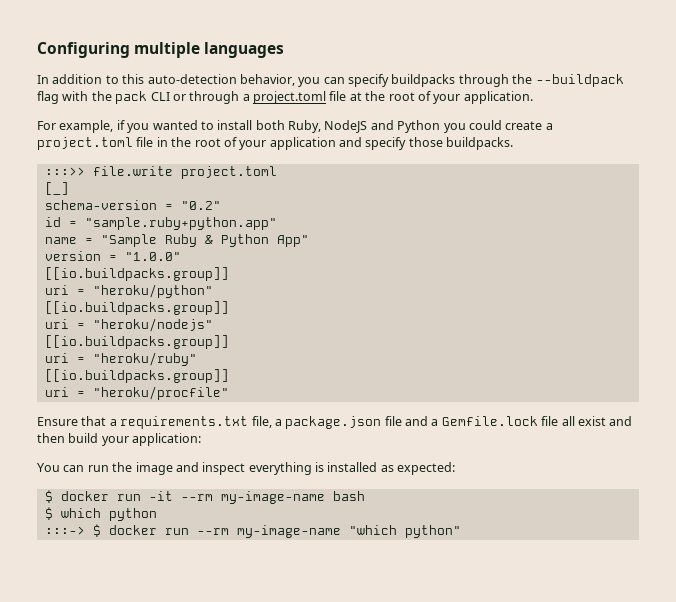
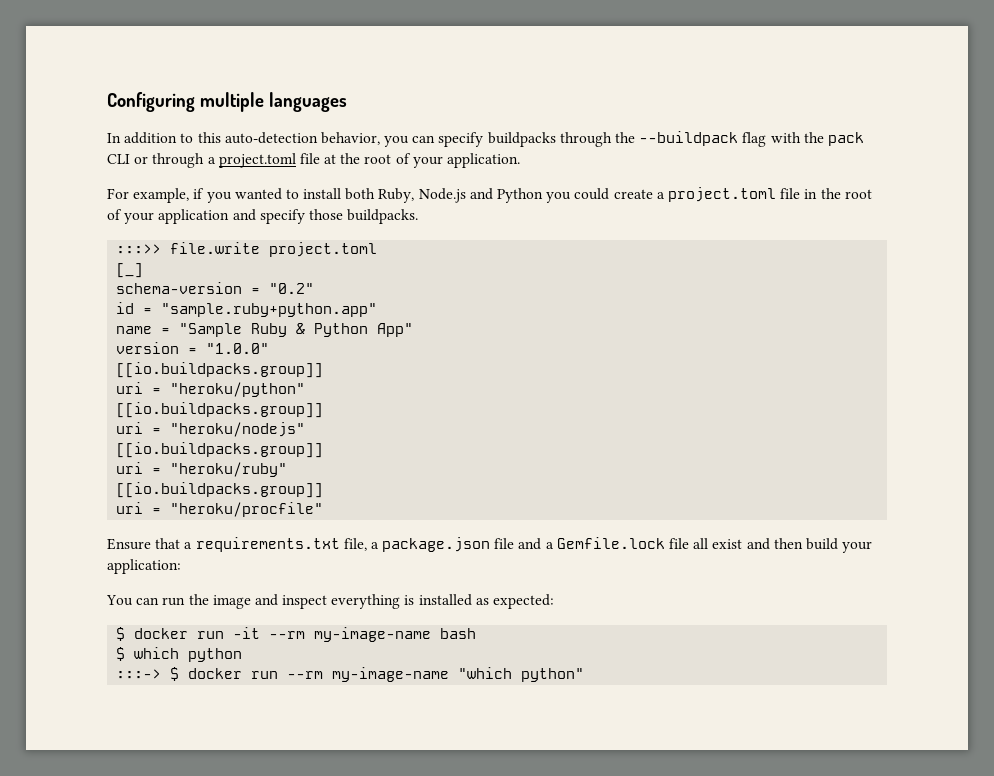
[324,120,368,133] NodeJS -> [418,188,466,203] Node.js

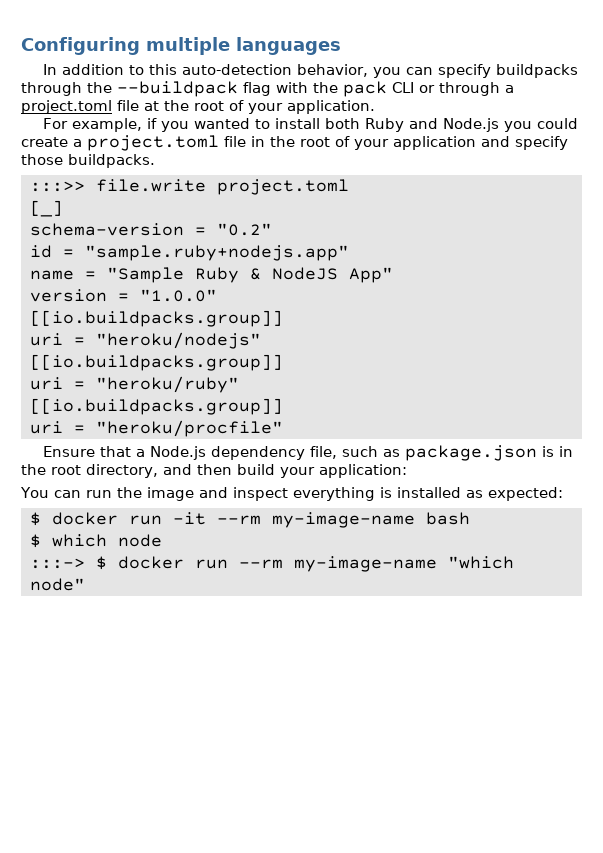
[378,188,544,203] Ruby, Node.js and Python -> [365,118,500,132] Ruby and Node.js
[161,303,378,317] "sample.ruby+python.app" -> [84,245,349,261] "sample.ruby+nodejs.app"
[314,323,369,337] Python -> [271,267,338,280] NodeJS
[116,382,306,397] [116,402,324,418] // uri = "heroku/python" // [[io.buildpacks.group]] -> (283, 318) none
[195,537,743,552] requirements.txt file, a package.json file and a Gemfile.lock file all exist -> [150,445,574,461] [21,464,158,478] Node.js dependency file, such as package.json is in the root directory,
[188,648,243,662] python -> [117,534,162,547] node
[521,668,585,682] python" -> [29,578,85,591] node"

